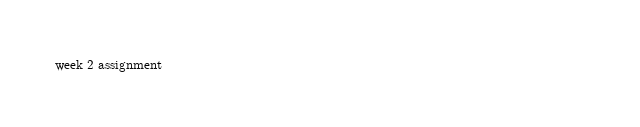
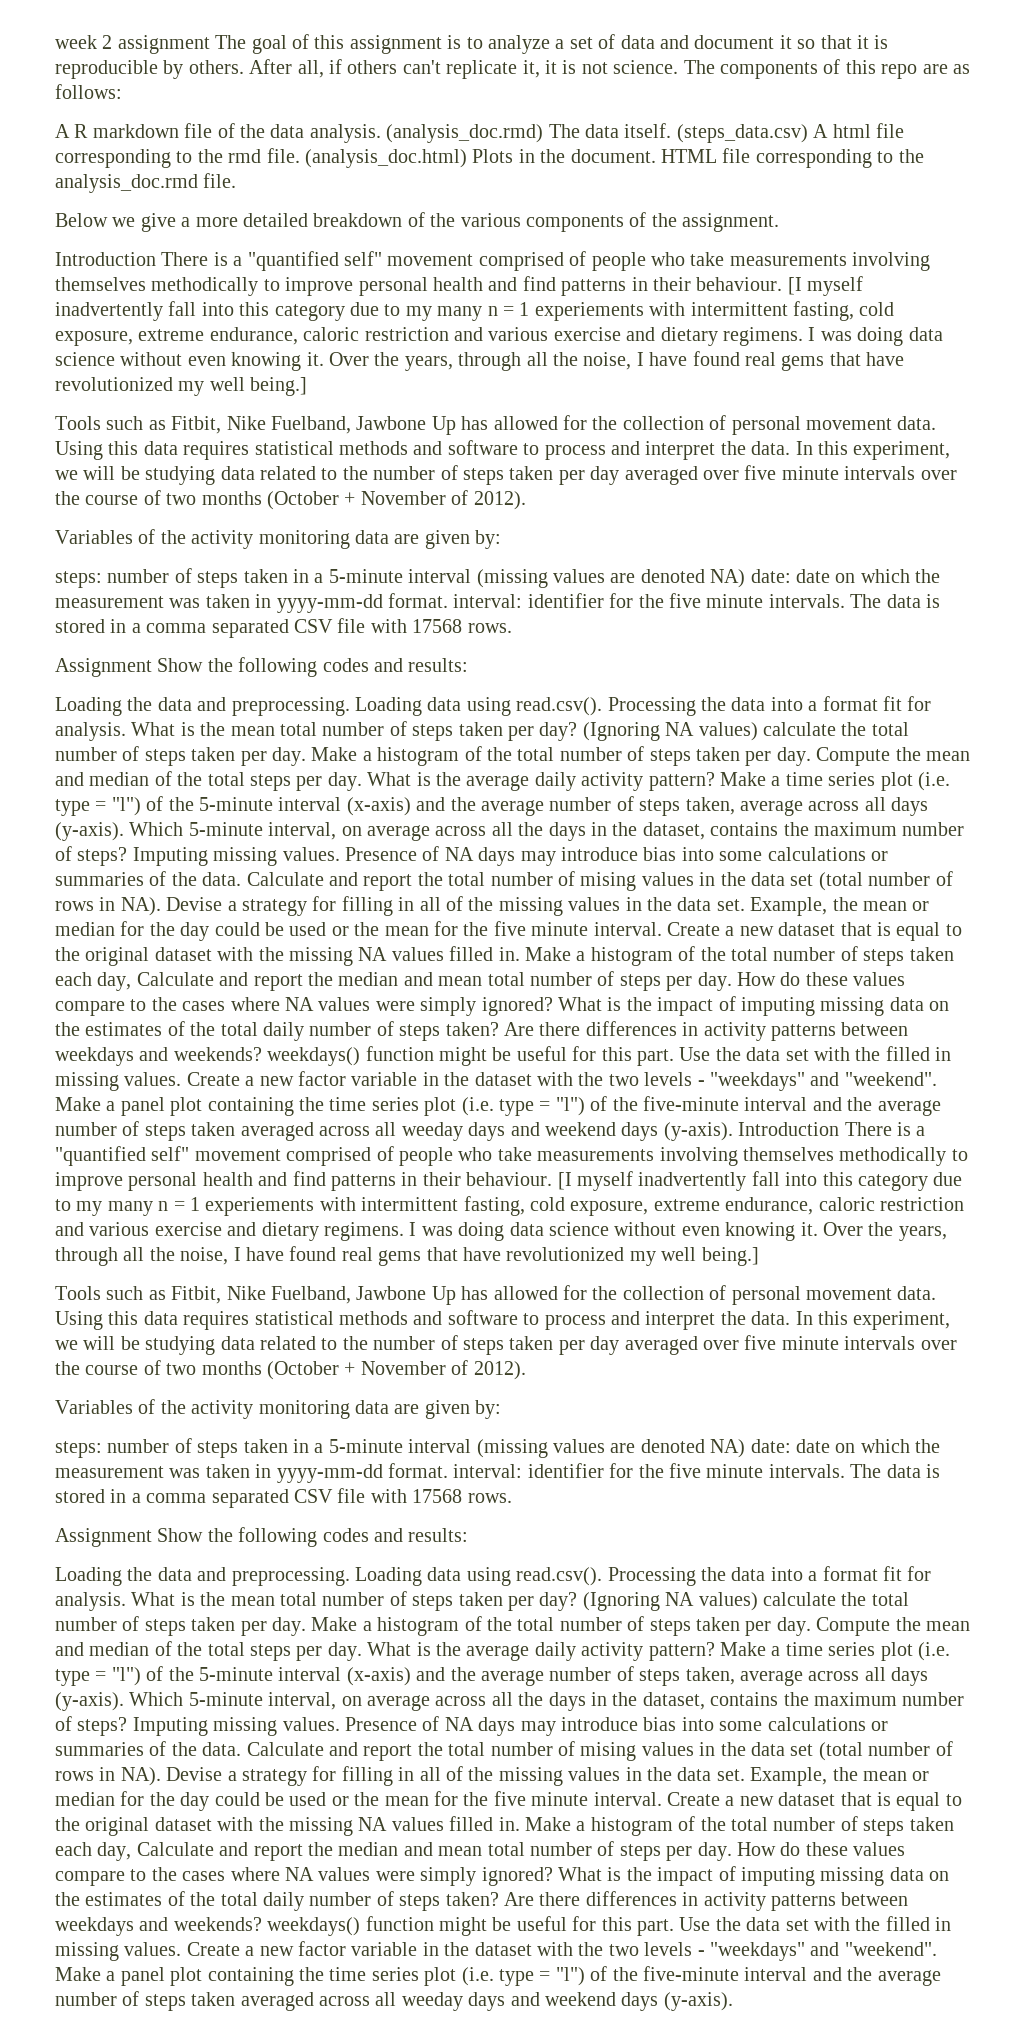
(162, 66) none -> [215,34,889,54] [55,59,970,79] [55,84,122,99] [55,123,904,143] [55,148,924,168] [55,173,237,193] [55,212,780,232] [55,251,931,271] [55,276,864,296] [55,301,895,321] [55,327,943,346] [55,351,905,371] [55,377,308,396] [55,415,937,435] [55,440,951,460] [55,465,957,485] [55,490,526,510] [55,529,502,549] [55,568,941,588] [55,593,940,613] [55,618,512,638] [55,657,469,677] [55,696,932,716] [55,721,909,741] [55,746,970,766] [55,771,950,791] [55,796,929,816] [55,822,965,841] [55,846,888,866] [55,871,953,891] [55,896,930,916] [55,921,962,941] [55,946,954,966] [55,971,906,991] [55,996,950,1016] [55,1021,909,1041] [55,1046,952,1066] [55,1071,937,1091] [55,1096,941,1116] [55,1121,926,1141] [55,1146,968,1166] [55,1171,963,1191] [55,1196,964,1216] [55,1222,947,1241] [55,1246,759,1266] [55,1285,937,1305] [55,1310,951,1330] [55,1335,957,1355] [55,1360,526,1380] [55,1399,502,1419] [55,1438,941,1458] [55,1463,940,1483] [55,1488,512,1508] [55,1527,469,1547] [55,1566,932,1586] [55,1591,909,1611] [55,1616,970,1636] [55,1641,950,1661] [55,1666,929,1686] [55,1692,965,1711] [55,1716,888,1736] [55,1741,953,1761] [55,1766,930,1786] [55,1791,962,1811] [55,1816,954,1836] [55,1841,906,1861] [55,1866,950,1886] [55,1891,909,1911] [55,1916,952,1936] [55,1941,937,1961] [55,1966,941,1986] [55,1991,733,2011] The goal of this assignment is to analyze a set of data and document it so that it is reproducible by others. After all, if others can't replicate it, it is not science. The components of this repo are as follows: // A R markdown file of the data analysis. (analysis_doc.rmd) The data itself. (steps_data.csv) A html file corresponding to the rmd file. (analysis_doc.html) Plots in the document. HTML file corresponding to the analysis_doc.rmd file. // Below we give a more detailed breakdown of the various components of the assignment. // Introduction There is a "quantified self" movement comprised of people who take measurements involving themselves methodically to improve personal health and find patterns in their behaviour. [I myself inadvertently fall into this category due to my many n = 1 experiements with intermittent fasting, cold exposure, extreme endurance, caloric restriction and various exercise and dietary regimens. I was doing data science without even knowing it. Over the years, through all the noise, I have found real gems that have revolutionized my well being.] // Tools such as Fitbit, Nike Fuelband, Jawbone Up has allowed for the collection of personal movement data. Using this data requires statistical methods and software to process and interpret the data. In this experiment, we will be studying data related to the number of steps taken per day averaged over five minute intervals over the course of two months (October + November of 2012). // Variables of the activity monitoring data are given by: // steps: number of steps taken in a 5-minute interval (missing values are denoted NA) date: date on which the measurement was taken in yyyy-mm-dd format. interval: identifier for the five minute intervals. The data is stored in a comma separated CSV file with 17568 rows. // Assignment Show the following codes and results: // Loading the data and preprocessing. Loading data using read.csv(). Processing the data into a format fit for analysis. What is the mean total number of steps taken per day? (Ignoring NA values) calculate the total number of steps taken per day. Make a histogram of the total number of steps taken per day. Compute the mean and median of the total steps per day. What is the average daily activity pattern? Make a time series plot (i.e. type = "l") of the 5-minute interval (x-axis) and the average number of steps taken, average across all days (y-axis). Which 5-minute interval, on average across all the days in the dataset, contains the maximum number of steps? Imputing missing values. Presence of NA days may introduce bias into some calculations or summaries of the data. Calculate and report the total number of mising values in the data set (total number of rows in NA). Devise a strategy for filling in all of the missing values in the data set. Example, the mean or median for the day could be used or the mean for the five minute interval. Create a new dataset that is equal to the original dataset with the missing NA values filled in. Make a histogram of the total number of steps taken each day, Calculate and report the median and mean total number of steps per day. How do these values compare to the cases where NA values were simply ignored? What is the impact of imputing missing data on the estimates of the total daily number of steps taken? Are there differences in activity patterns between weekdays and weekends? weekdays() function might be useful for this part. Use the data set with the filled in missing values. Create a new factor variable in the dataset with the two levels - "weekdays" and "weekend". Make a panel plot containing the time series plot (i.e. type = "l") of the five-minute interval and the average number of steps taken averaged across all weeday days and weekend days (y-axis). Introduction There is a "quantified self" movement comprised of people who take measurements involving themselves methodically to improve personal health and find patterns in their behaviour. [I myself inadvertently fall into this category due to my many n = 1 experiements with intermittent fasting, cold exposure, extreme endurance, caloric restriction and various exercise and dietary regimens. I was doing data science without even knowing it. Over the years, through all the noise, I have found real gems that have revolutionized my well being.] // Tools such as Fitbit, Nike Fuelband, Jawbone Up has allowed for the collection of personal movement data. Using this data requires statistical methods and software to process and interpret the data. In this experiment, we will be studying data related to the number of steps taken per day averaged over five minute intervals over the course of two months (October + November of 2012). // Variables of the activity monitoring data are given by: // steps: number of steps taken in a 5-minute interval (missing values are denoted NA) date: date on which the measurement was taken in yyyy-mm-dd format. interval: identifier for the five minute intervals. The data is stored in a comma separated CSV file with 17568 rows. // Assignment Show the following codes and results: // Loading the data and preprocessing. Loading data using read.csv(). Processing the data into a format fit for analysis. What is the mean total number of steps taken per day? (Ignoring NA values) calculate the total number of steps taken per day. Make a histogram of the total number of steps taken per day. Compute the mean and median of the total steps per day. What is the average daily activity pattern? Make a time series plot (i.e. type = "l") of the 5-minute interval (x-axis) and the average number of steps taken, average across all days (y-axis). Which 5-minute interval, on average across all the days in the dataset, contains the maximum number of steps? Imputing missing values. Presence of NA days may introduce bias into some calculations or summaries of the data. Calculate and report the total number of mising values in the data set (total number of rows in NA). Devise a strategy for filling in all of the missing values in the data set. Example, the mean or median for the day could be used or the mean for the five minute interval. Create a new dataset that is equal to the original dataset with the missing NA values filled in. Make a histogram of the total number of steps taken each day, Calculate and report the median and mean total number of steps per day. How do these values compare to the cases where NA values were simply ignored? What is the impact of imputing missing data on the estimates of the total daily number of steps taken? Are there differences in activity patterns between weekdays and weekends? weekdays() function might be useful for this part. Use the data set with the filled in missing values. Create a new factor variable in the dataset with the two levels - "weekdays" and "weekend". Make a panel plot containing the time series plot (i.e. type = "l") of the five-minute interval and the average number of steps taken averaged across all weeday days and weekend days (y-axis).

